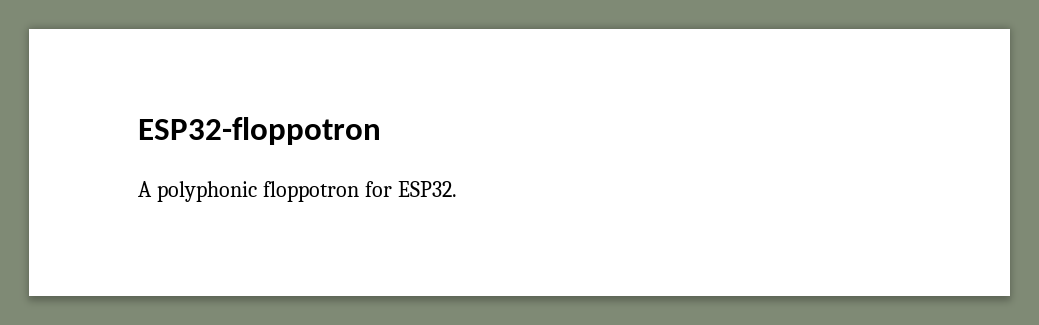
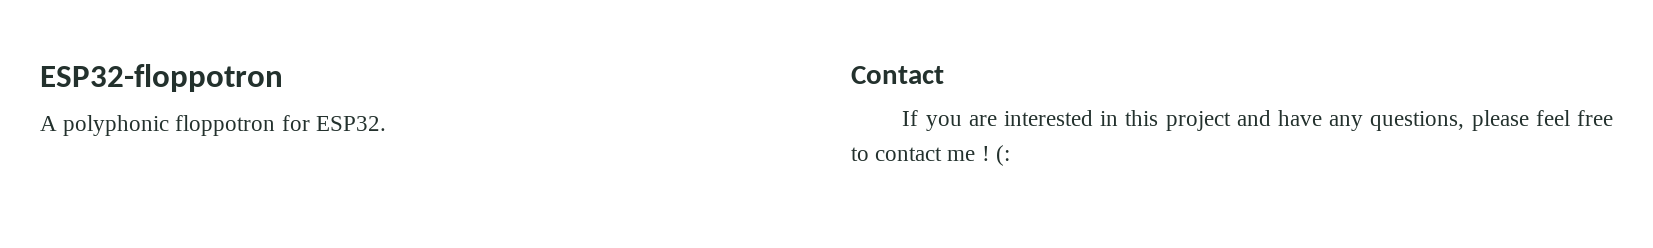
(457, 189) none -> [851,66,944,84] [902,110,1613,131] [851,145,1010,166] // Contact // If you are interested in this project and have any questions, please feel free to contact me ! (:

